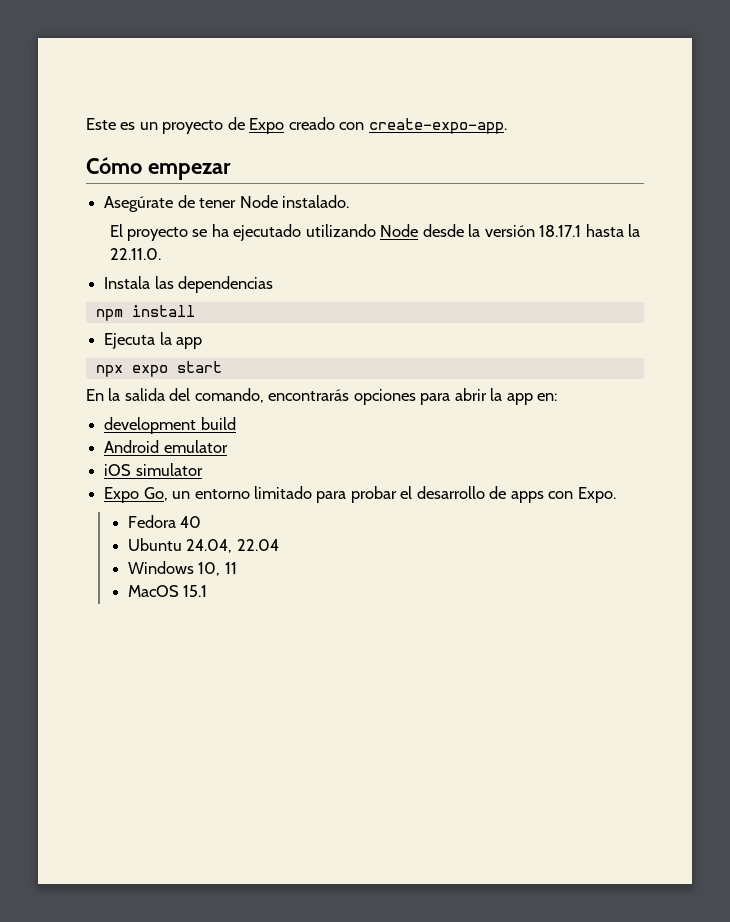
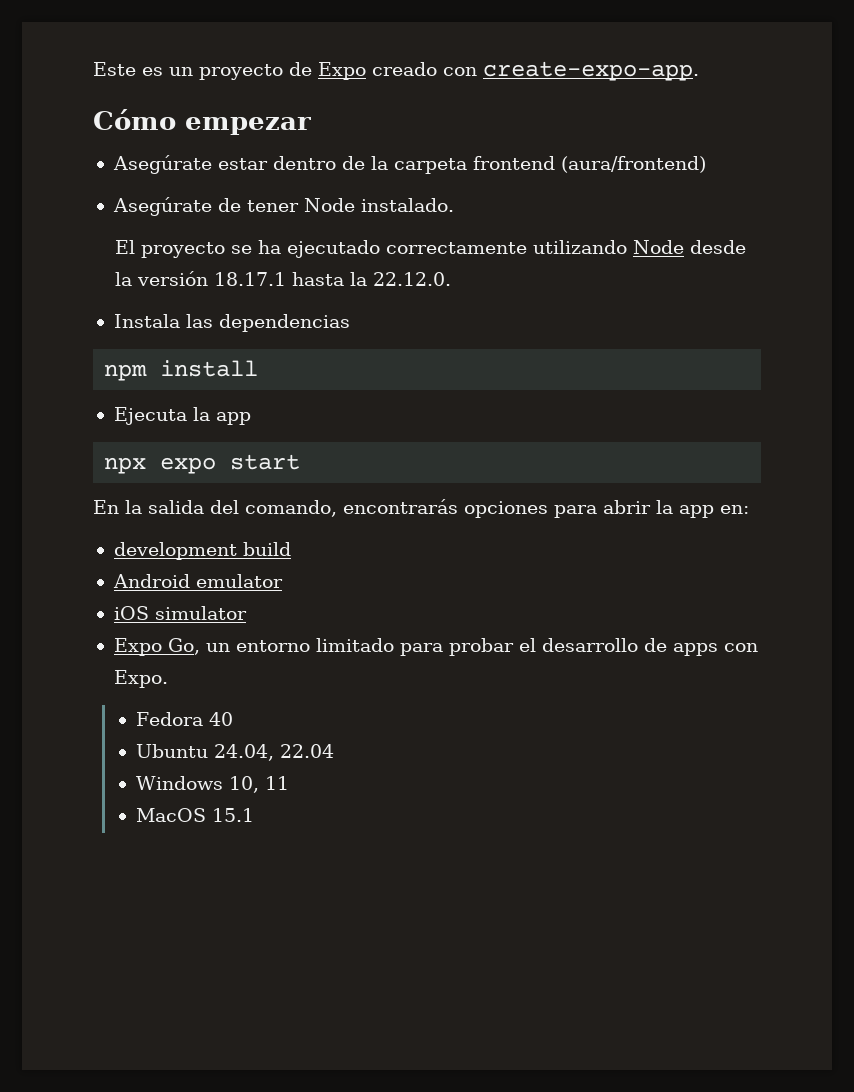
(231, 171) none -> [112,155,706,174] // Asegúrate estar dentro de la carpeta frontend (aura/frontend)
(302, 232) none -> [386,242,528,254] correctamente
[109,248,161,260] 22.11.0. -> [373,272,452,286] 22.12.0.

